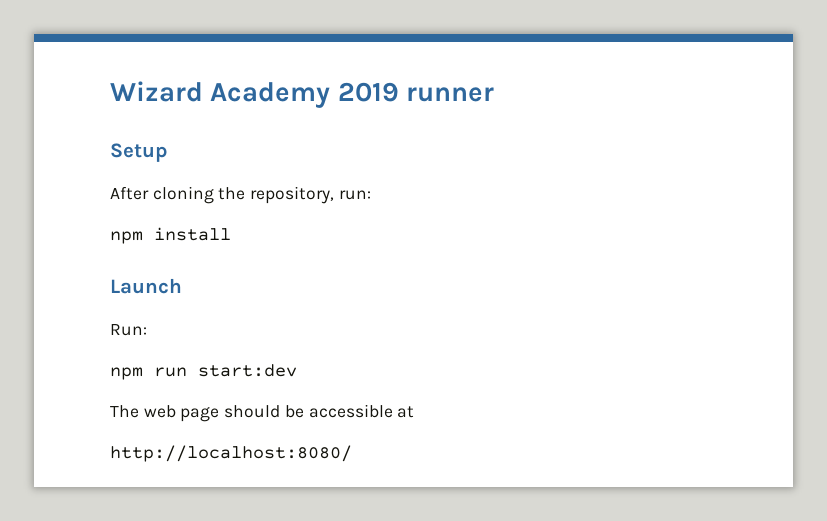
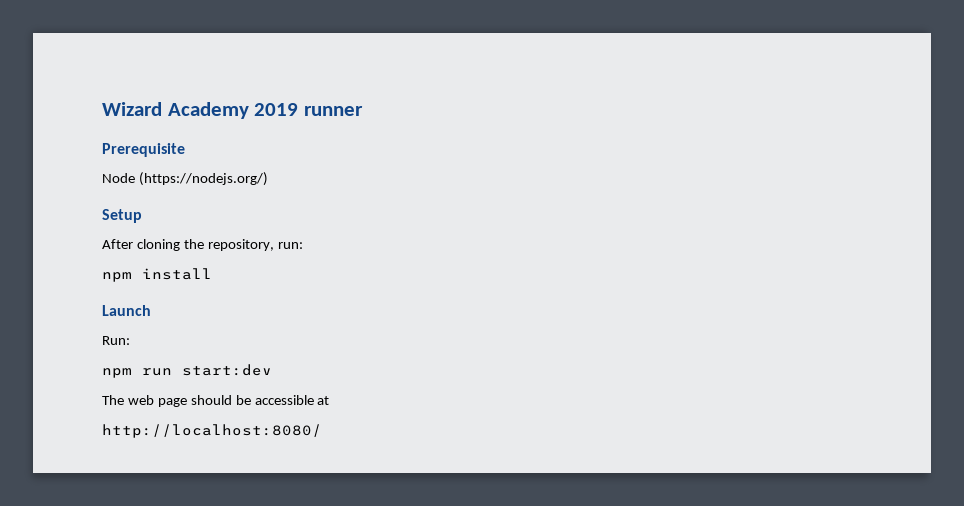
(495, 94) none -> [102,143,185,157] [102,172,268,186] // Prerequisite // Node (https://nodejs.org/)

